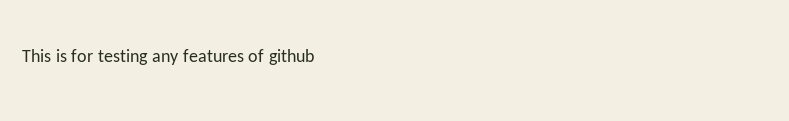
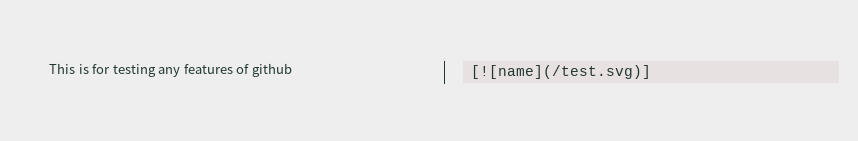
(315, 57) none -> [470,65,651,79] // [![name](/test.svg)]

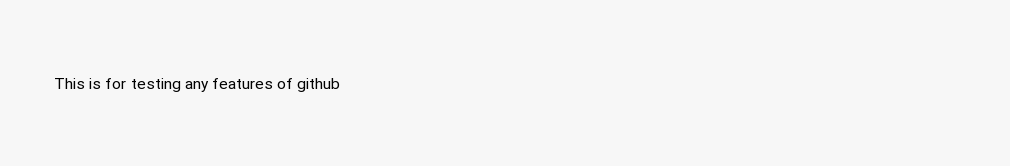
[470,65,651,79] // [![name](/test.svg)] -> (341, 85) none

